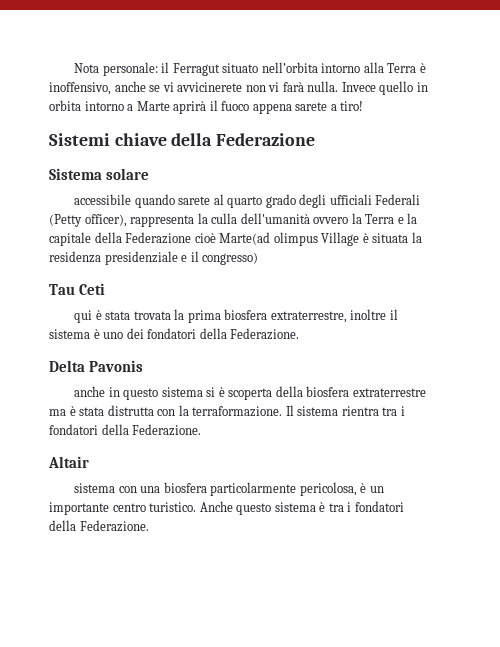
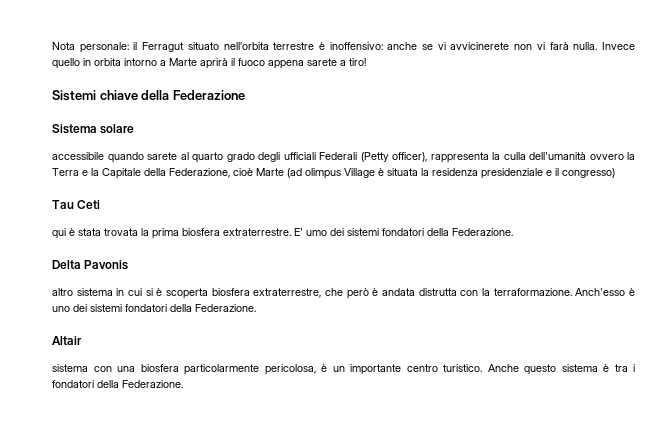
[321,62,426,73] [49,82,111,95] intorno alla Terra è inoffensivo, -> [273,42,383,50] terrestre è inoffensivo:
[49,232,271,246] capitale della Federazione cioè Marte(ad -> [102,168,302,179] Capitale della Federazione, cioè Marte (ad
[270,309,398,323] [49,328,144,339] extraterrestre, inoltre il sistema è uno dei -> [223,228,379,236] extraterrestre. E' umo dei sistemi
[74,386,426,400] [49,405,405,417] anche in questo sistema si è scoperta della biosfera extraterrestre ma è stata distrutta con la terraformazione. Il sistema rientra tra i -> [52,288,636,299] [52,304,122,312] altro sistema in cui si è scoperta biosfera extraterrestre, che però è andata distrutta con la terraformazione. Anch'esso è uno dei sistemi

